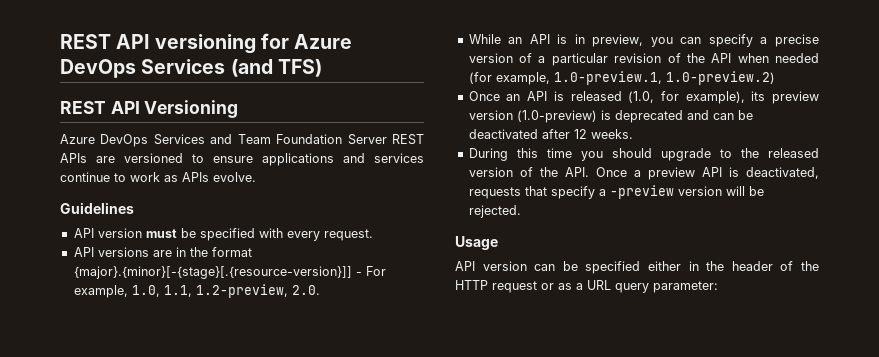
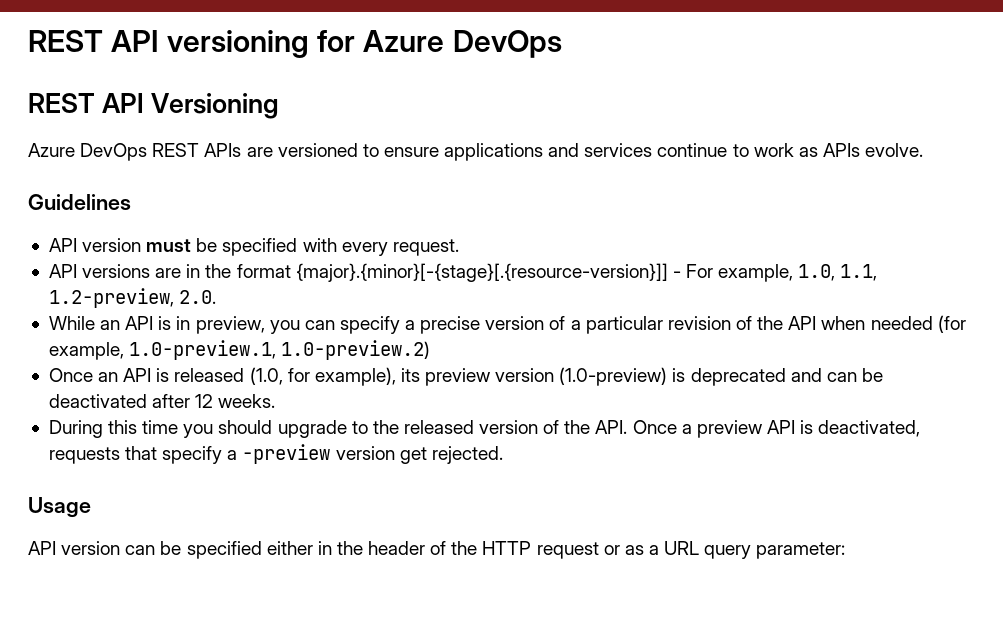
[141,59,322,77] Services (and TFS) -> (562, 44) none
[153,134,387,145] Services and Team Foundation Server -> (148, 152) none
[725,186,764,196] will be -> [399,447,427,464] get

